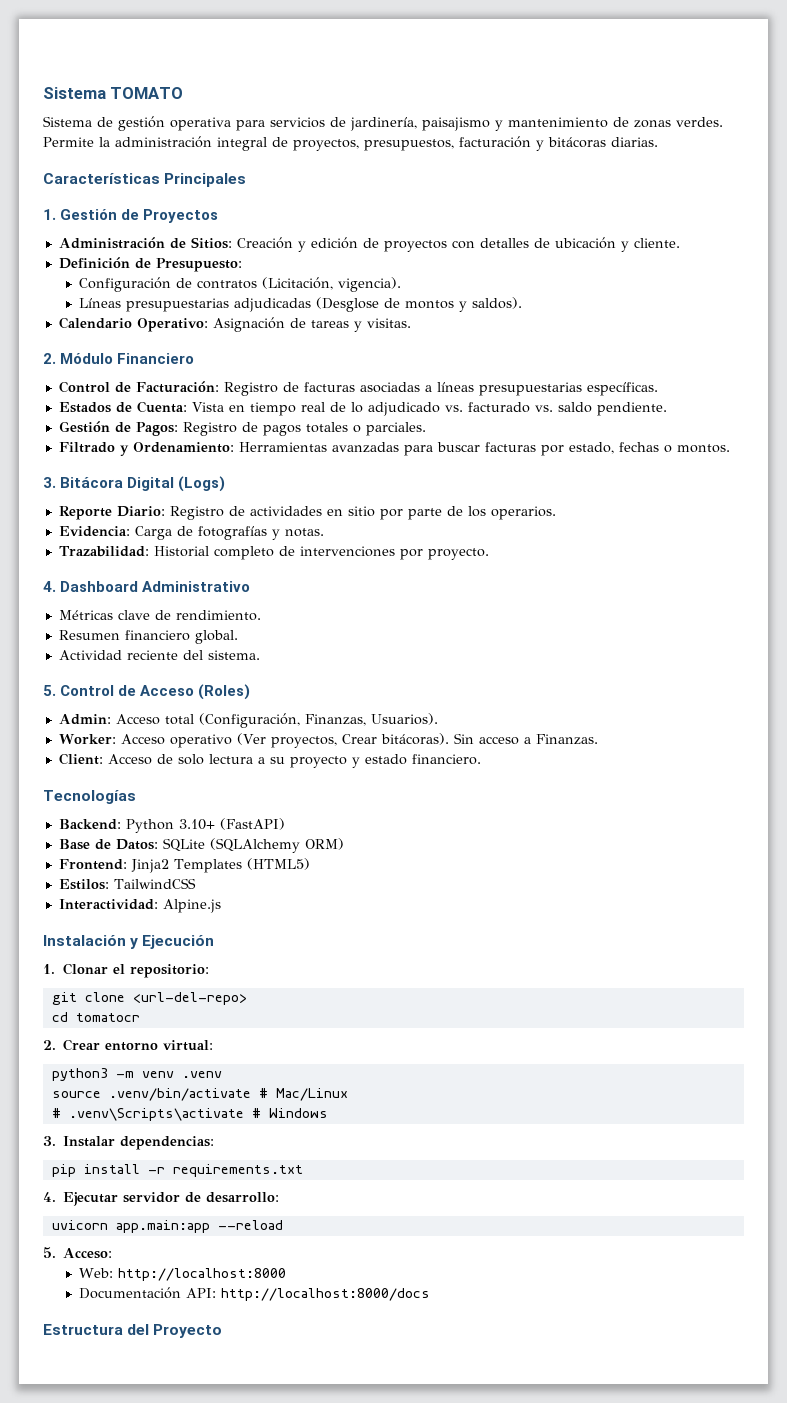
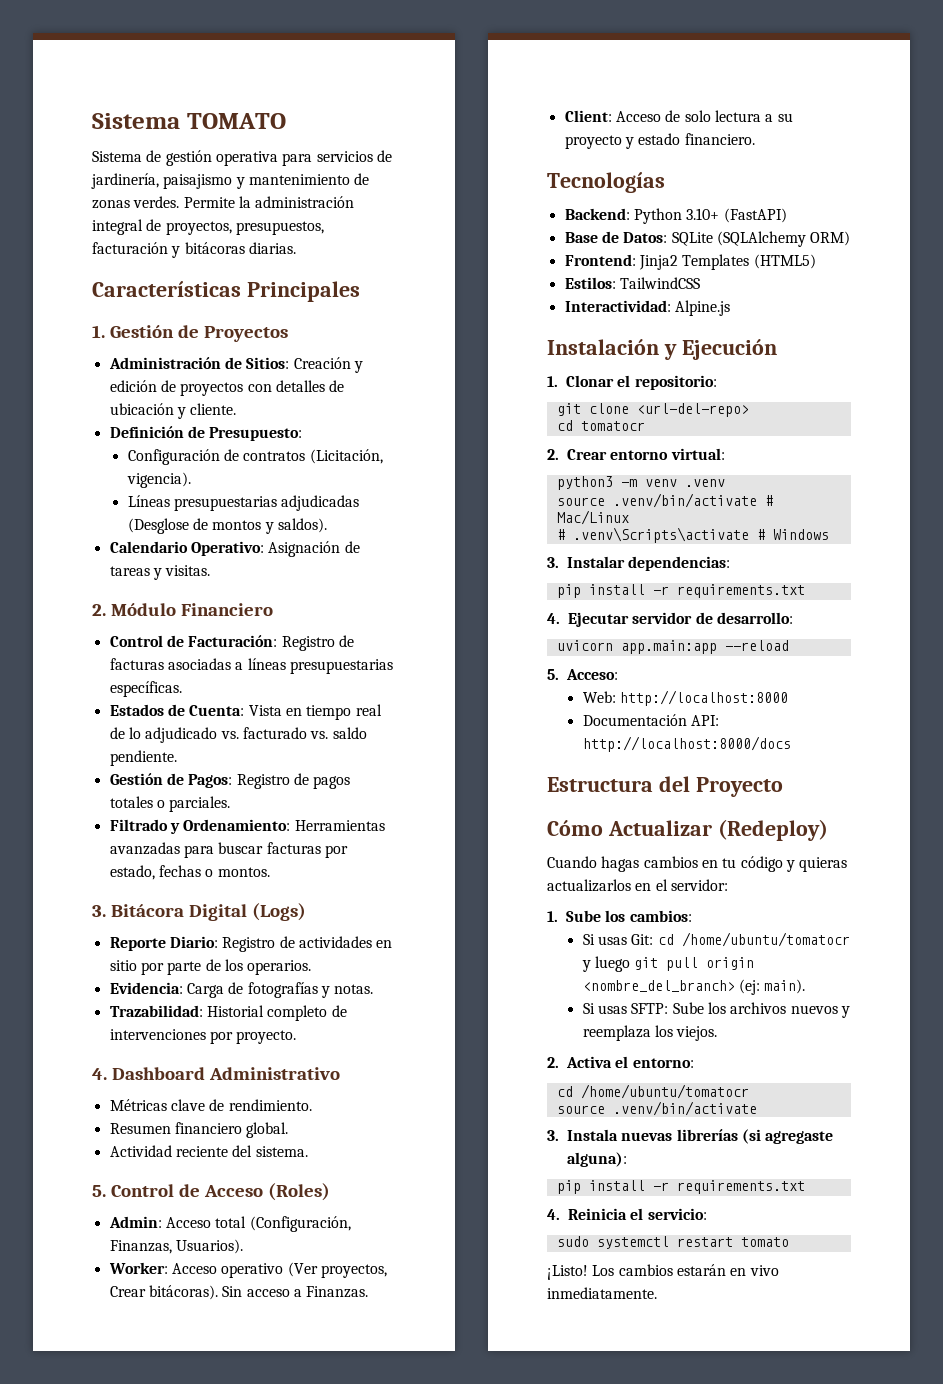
(223, 1331) none -> [547,819,828,841] [547,856,848,872] [547,879,728,892] [547,910,692,922] [582,932,850,947] [581,956,755,972] [582,979,806,995] [582,1002,850,1018] [582,1025,718,1041] [547,1056,694,1068] [556,1084,749,1099] [556,1101,757,1116] [547,1129,834,1144] [567,1152,627,1167] [556,1180,805,1194] [547,1208,707,1220] [556,1236,789,1249] [547,1264,779,1280] [547,1287,657,1299] // Cómo Actualizar (Redeploy) // Cuando hagas cambios en tu código y quieras actualizarlos en el servidor: // 1. Sube los cambios: // Si usas Git: cd /home/ubuntu/tomatocr y luego git pull origin <nombre_del_branch> (ej: main). // Si usas SFTP: Sube los archivos nuevos y reemplaza los viejos. // 2. Activa el entorno: // cd /home/ubuntu/tomatocr // source .venv/bin/activate // 3. Instala nuevas librerías (si agregaste alguna): // pip install -r requirements.txt // 4. Reinicia el servicio: // sudo systemctl restart tomato // ¡Listo! Los cambios estarán en vivo inmediatamente.

